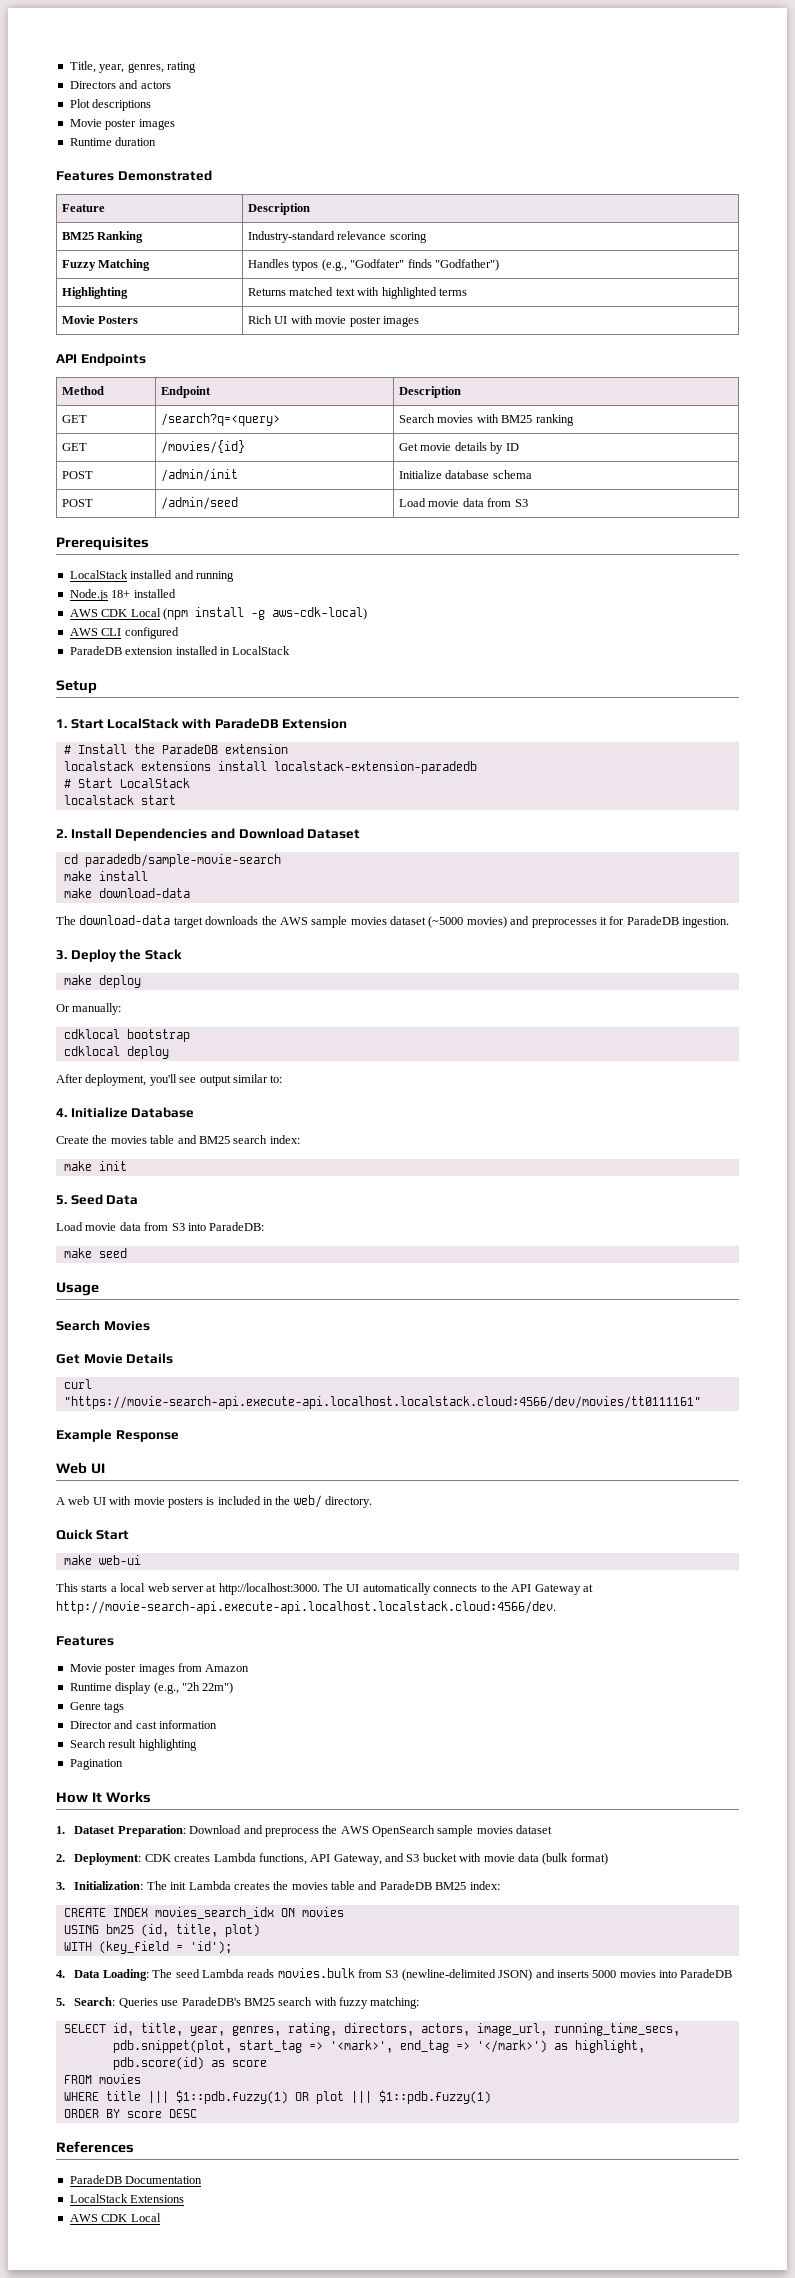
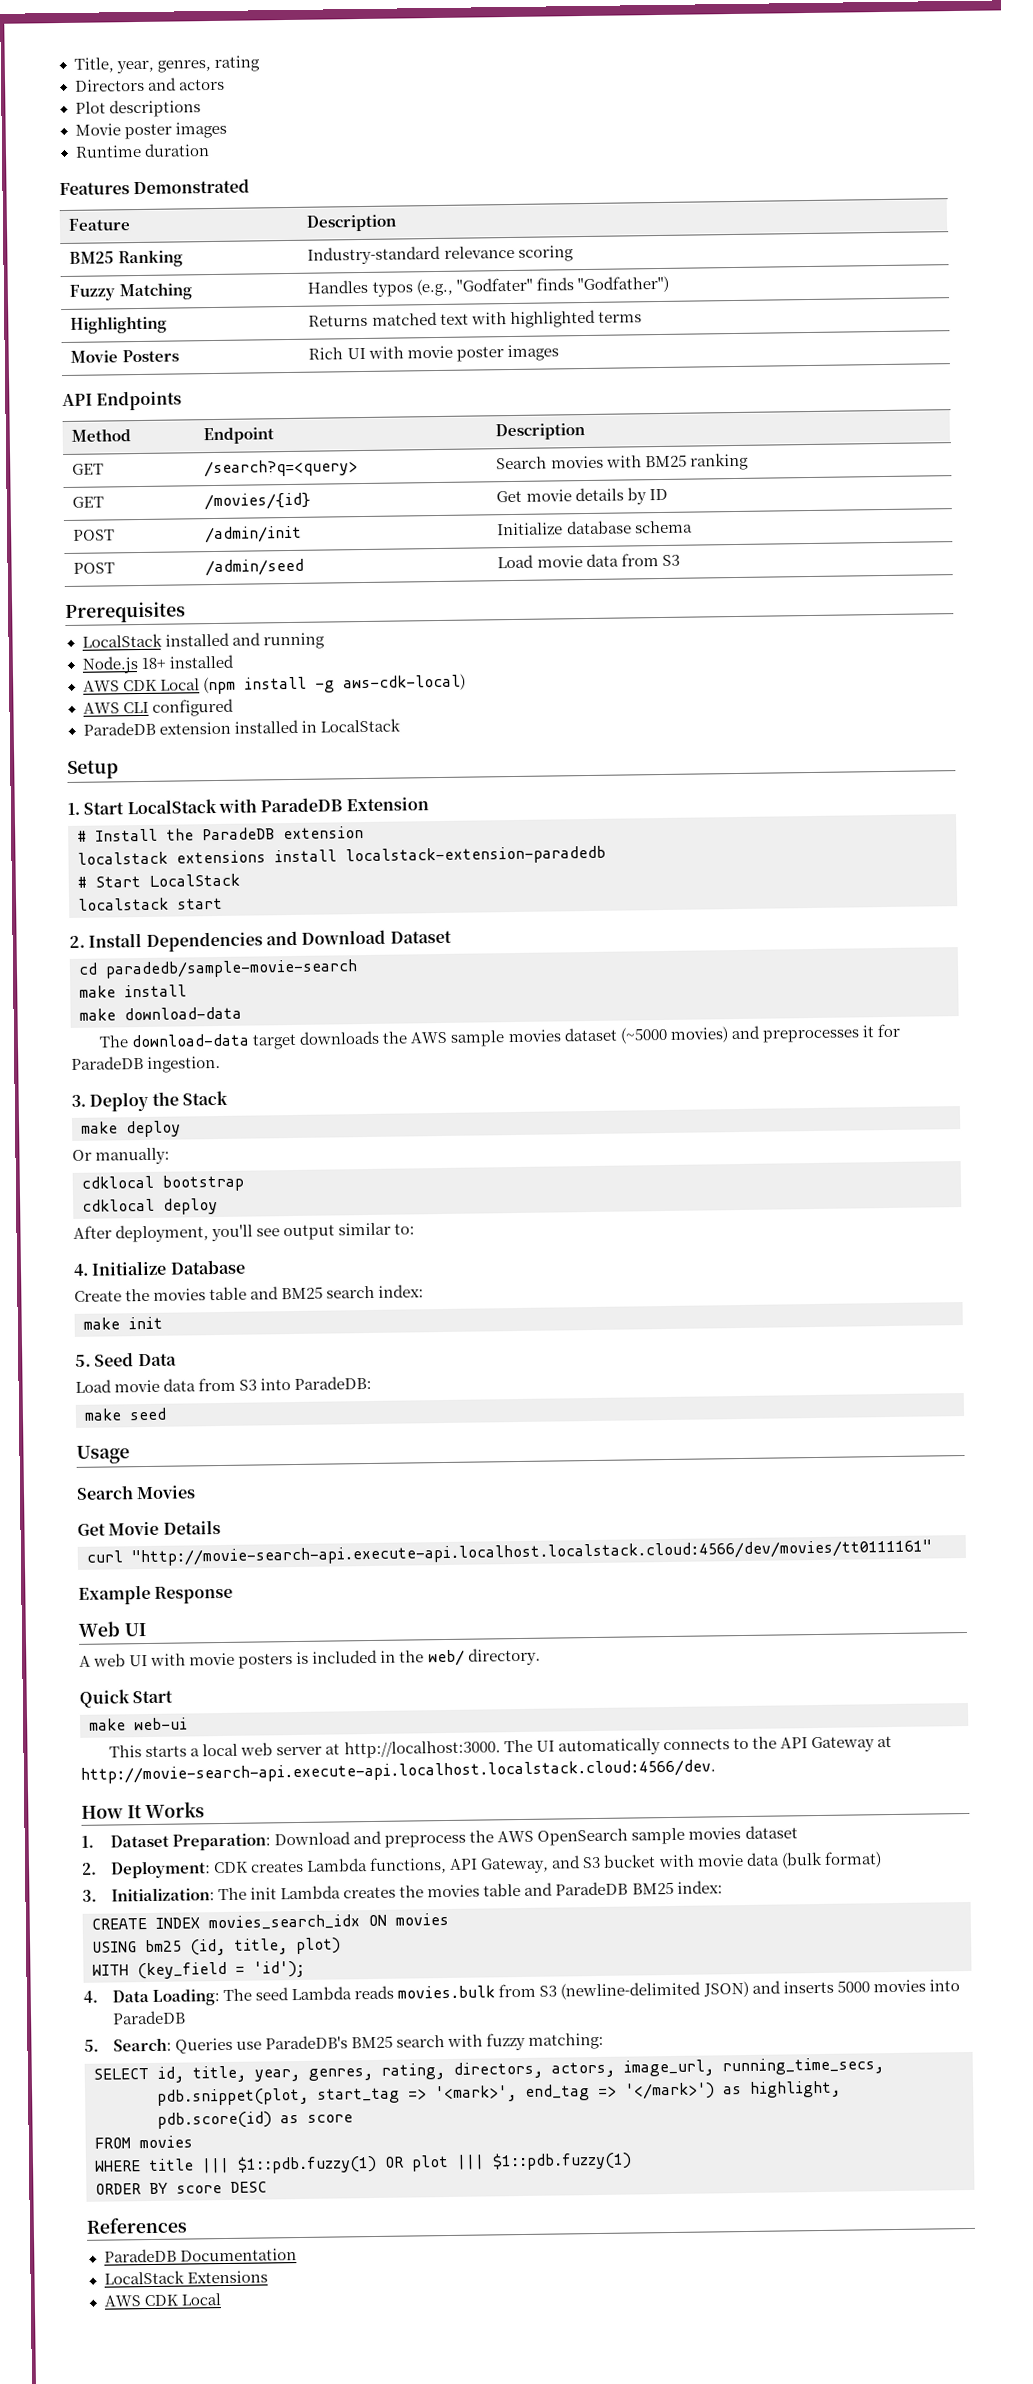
[63,1396,701,1409] "https://movie-search-api.execute-api.localhost.localstack.cloud:4566/dev/movies/tt0111161" -> [131,1539,932,1567] "http://movie-search-api.execute-api.localhost.localstack.cloud:4566/dev/movies/tt0111161"
[56,1636,114,1646] [69,1663,250,1675] [69,1682,234,1694] [69,1702,125,1713] [69,1720,217,1729] [69,1739,197,1751] [69,1759,123,1770] // Features // Movie poster images from Amazon // Runtime display (e.g., "2h 22m") // Genre tags // Director and cast information // Search result highlighting // Pagination -> (716, 1771) none

